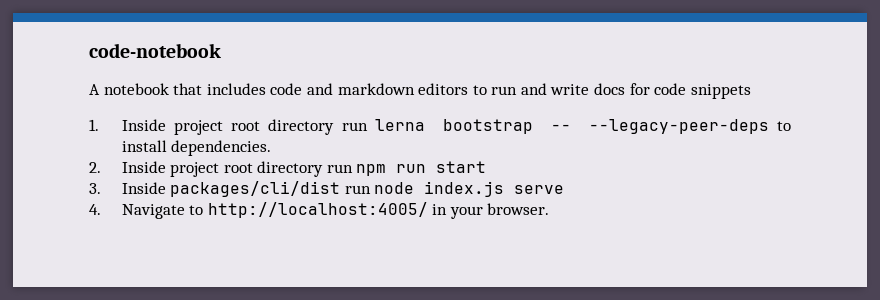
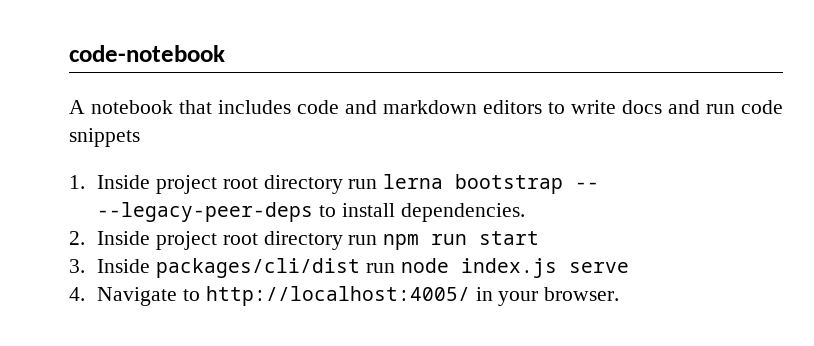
[491,83,650,95] run and write docs for -> [571,100,735,114] write docs and run

